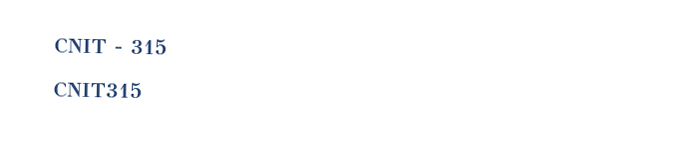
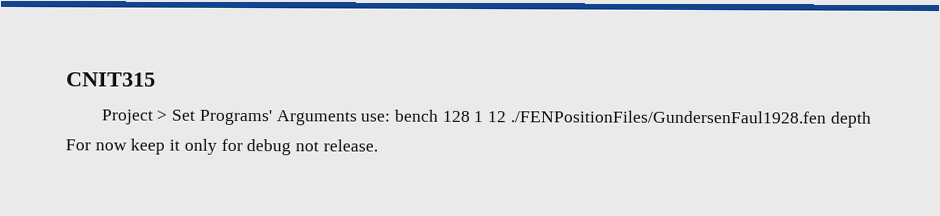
[54,37,167,55] [53,81,142,100] CNIT - 315 // CNIT315 -> [66,72,156,87] [100,109,871,128] [65,138,378,156] CNIT315 // Project > Set Programs' Arguments use: bench 128 1 12 ./FENPositionFiles/GundersenFaul1928.fen depth For now keep it only for debug not release.

